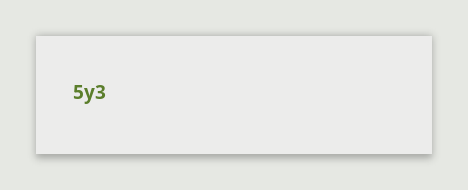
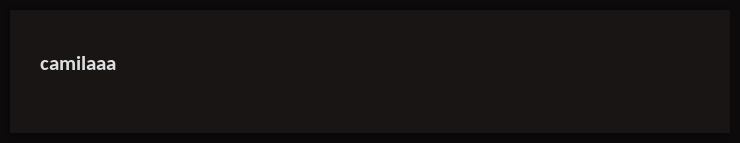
[73,85,106,104] 5y3 -> [40,56,116,70] camilaaa

